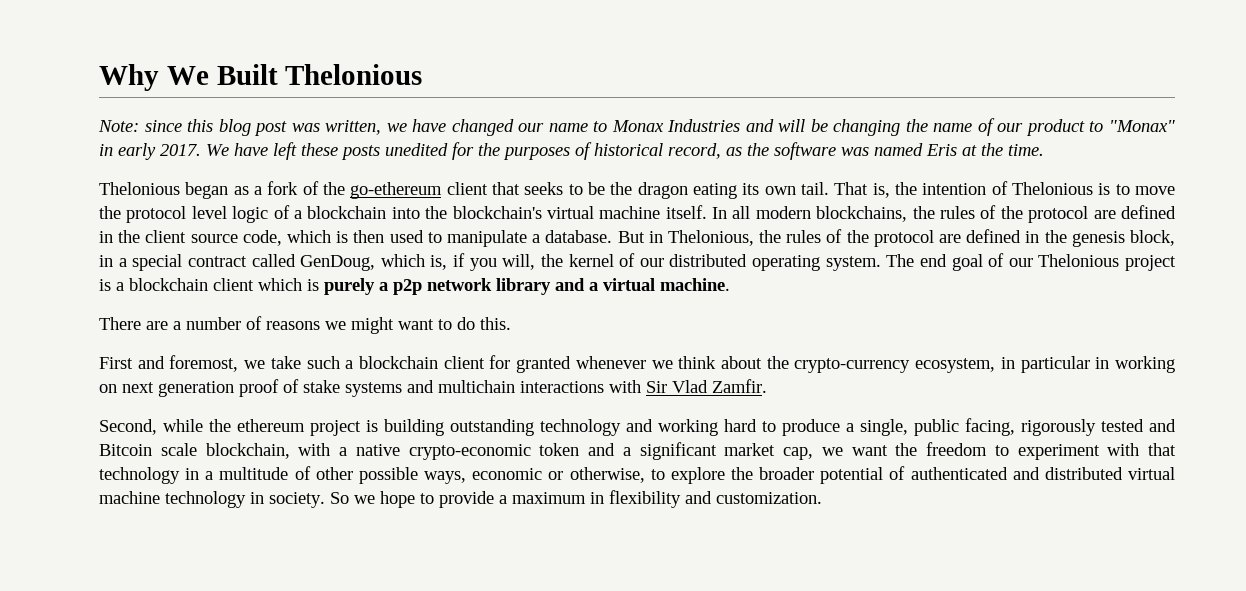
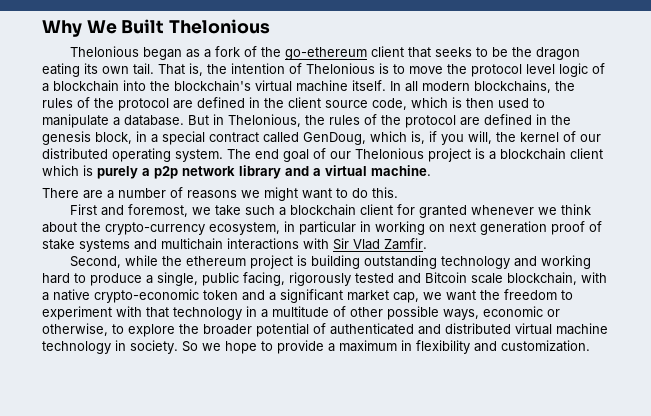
[98,118,1175,136] [99,142,1044,160] // Note: since this blog post was written, we have changed our name to Monax Industries and will be changing the name of our product to "Monax" in early 2017. We have left these posts unedited for the purposes of historical record, as the software was named Eris at the time. -> (271, 26) none

